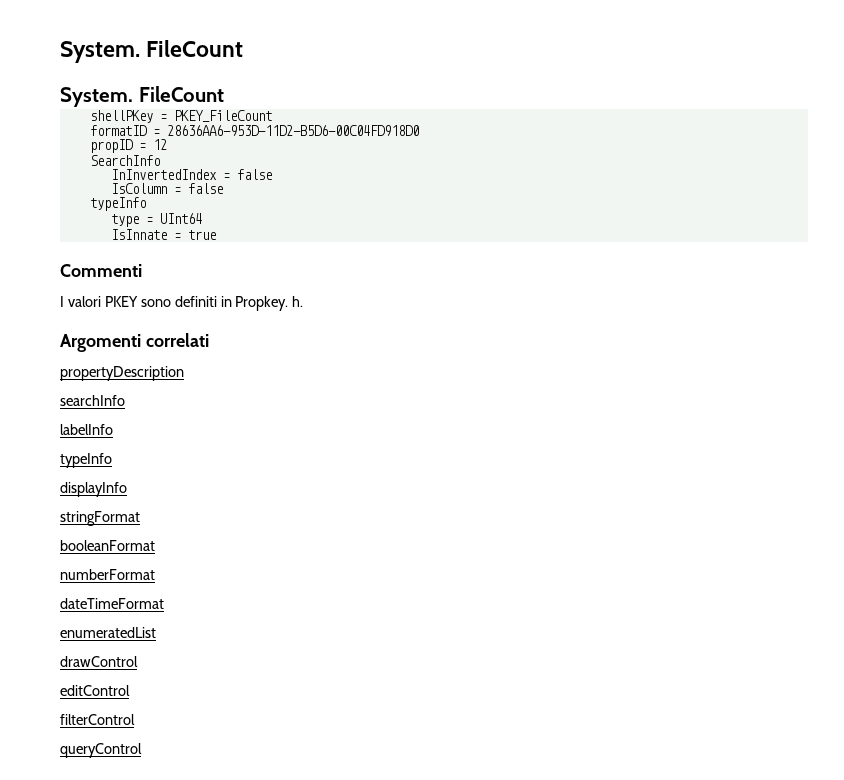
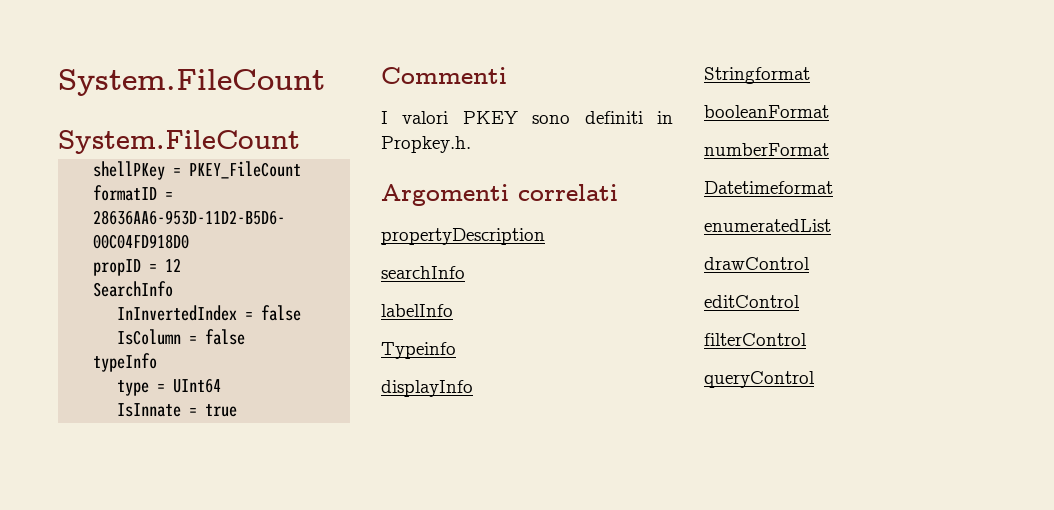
[60,40,244,63] [60,86,224,107] System. FileCount // System. FileCount -> [58,69,325,96] [58,130,300,154] System.FileCount // System.FileCount
[235,296,304,311] Propkey. h. -> [381,136,471,153] Propkey.h.
[60,453,112,468] typeInfo -> [381,342,456,359] Typeinfo
[60,511,140,526] stringFormat -> [704,67,810,84] Stringformat
[60,598,164,609] dateTimeFormat -> [704,181,833,194] Datetimeformat

